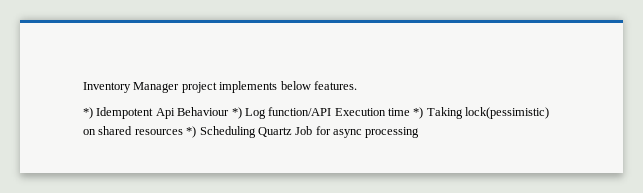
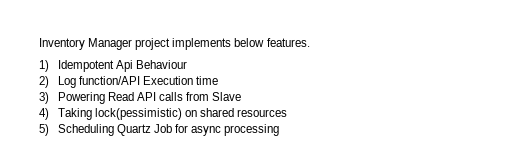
[83,107,93,119] *) -> [39,60,49,72] 1)
[231,107,242,119] *) -> [39,76,49,88] // 2)
[413,107,424,119] *) -> [39,92,242,104] [39,108,49,120] // 3) Powering Read API calls from Slave // 4)
[186,126,197,138] *) -> [39,124,49,136] // 5)

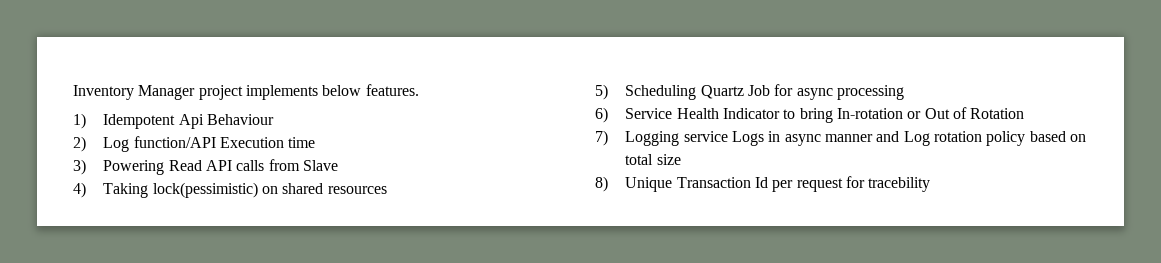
(280, 130) none -> [595,107,1025,123] [595,130,1087,146] [625,154,681,165] [595,176,931,192] // 6) Service Health Indicator to bring In-rotation or Out of Rotation // 7) Logging service Logs in async manner and Log rotation policy based on total size // 8) Unique Transaction Id per request for tracebility

